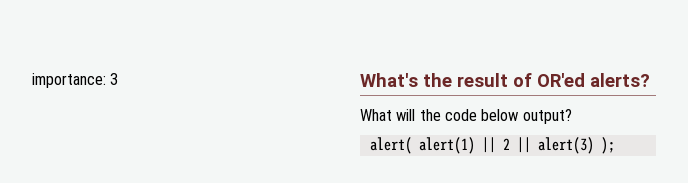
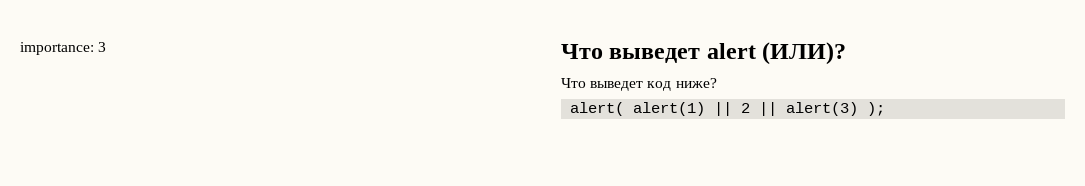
[360,73,650,87] [360,109,572,124] What's the result of OR'ed alerts? // What will the code below output? -> [561,42,847,65] [561,78,717,91] Что выведет alert (ИЛИ)? // Что выведет код ниже?

